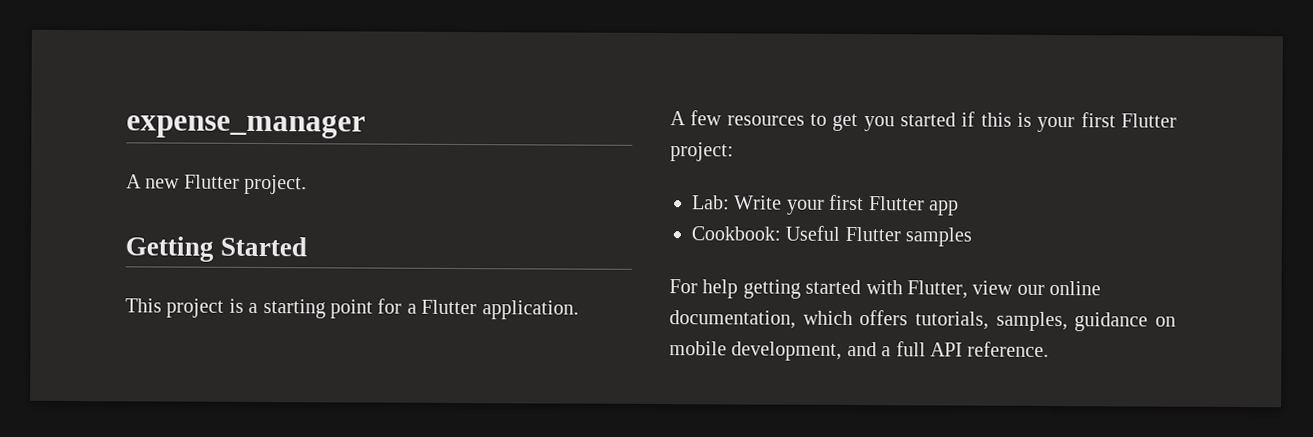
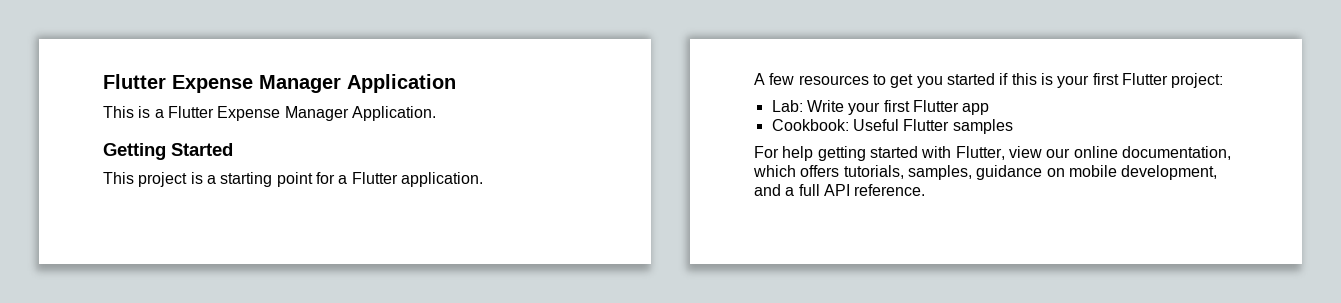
[126,113,366,139] [126,174,308,195] expense_manager // A new Flutter project. -> [103,74,456,93] [103,106,436,121] Flutter Expense Manager Application // This is a Flutter Expense Manager Application.

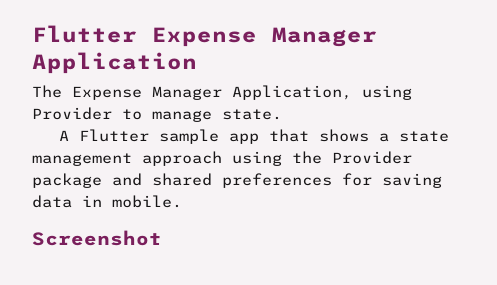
[103,106,436,121] [103,143,233,160] [103,172,483,187] [754,73,1224,88] [771,100,990,115] [771,119,1013,134] [754,146,1231,161] [753,165,1218,180] [754,184,926,196] This is a Flutter Expense Manager Application. // Getting Started // This project is a starting point for a Flutter application. // A few resources to get you started if this is your first Flutter project: // Lab: Write your first Flutter app // Cookbook: Useful Flutter samples // For help getting started with Flutter, view our online documentation, which offers tutorials, samples, guidance on mobile development, and a full API reference. -> [32,85,412,100] [32,107,282,122] [58,129,449,144] [32,151,412,166] [32,173,442,188] [32,195,182,208] [32,230,162,246] The Expense Manager Application, using Provider to manage state. // A Flutter sample app that shows a state management approach using the Provider package and shared preferences for saving data in mobile. // Screenshot

